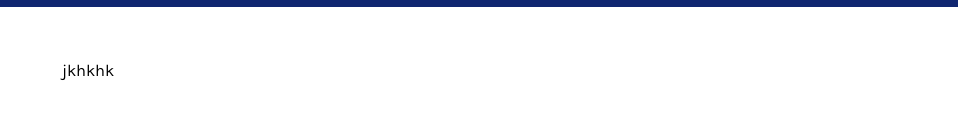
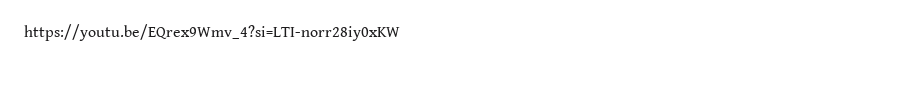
[60,64,114,81] jkhkhk -> [24,24,400,41] https://youtu.be/EQrex9Wmv_4?si=LTI-norr28iy0xKW

